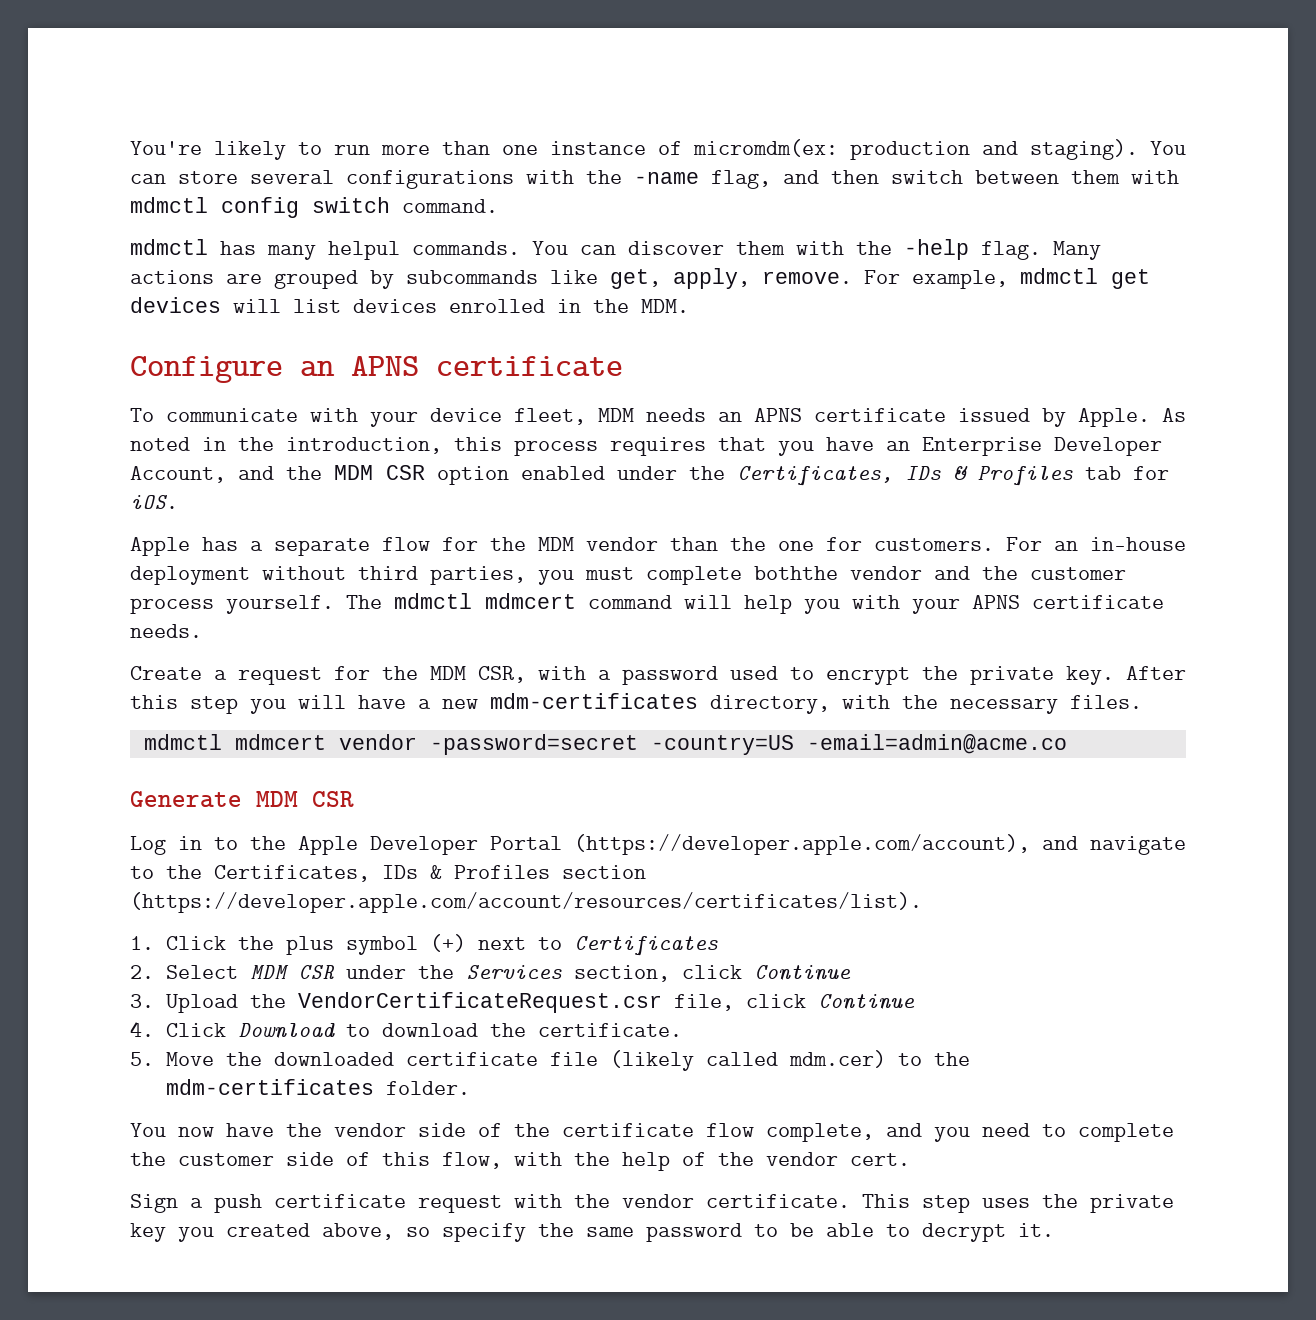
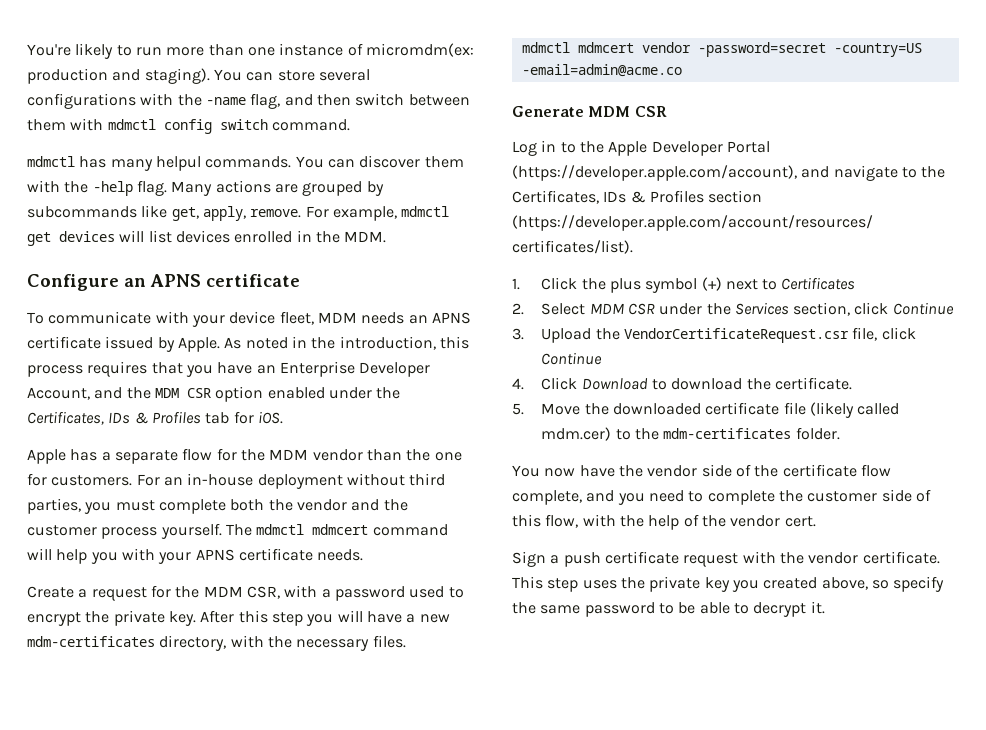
[754,566,838,580] boththe -> [230,499,293,511] both the

